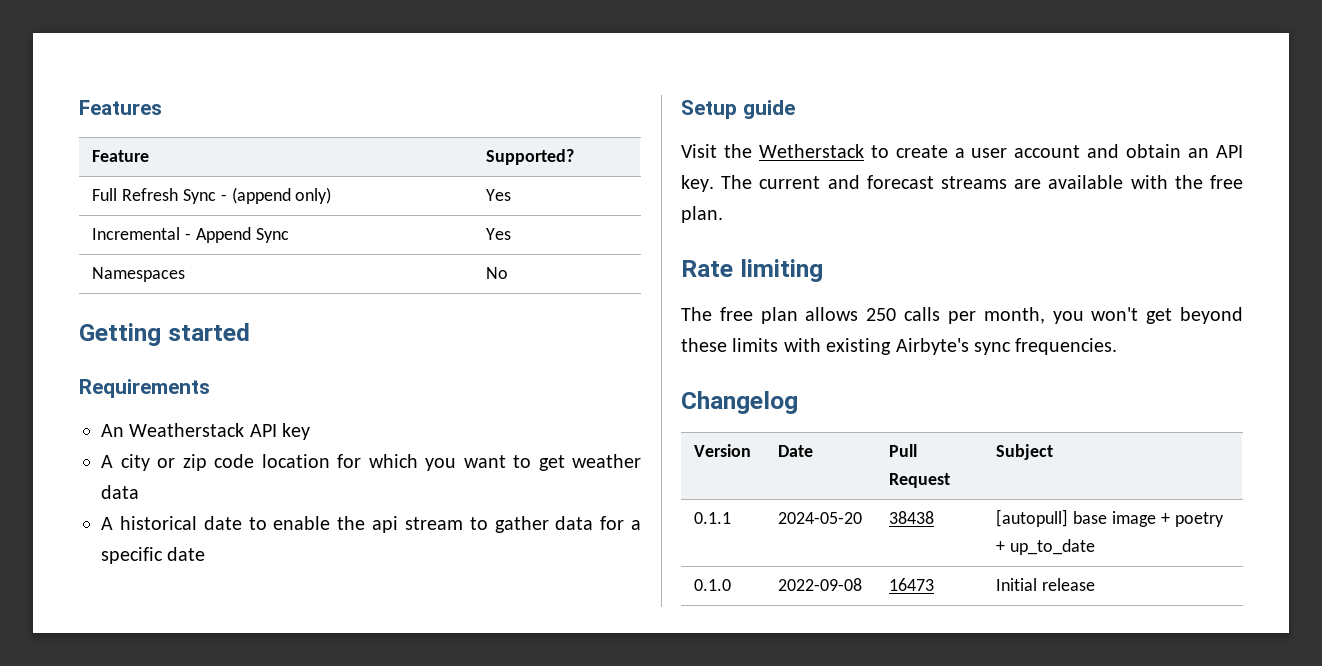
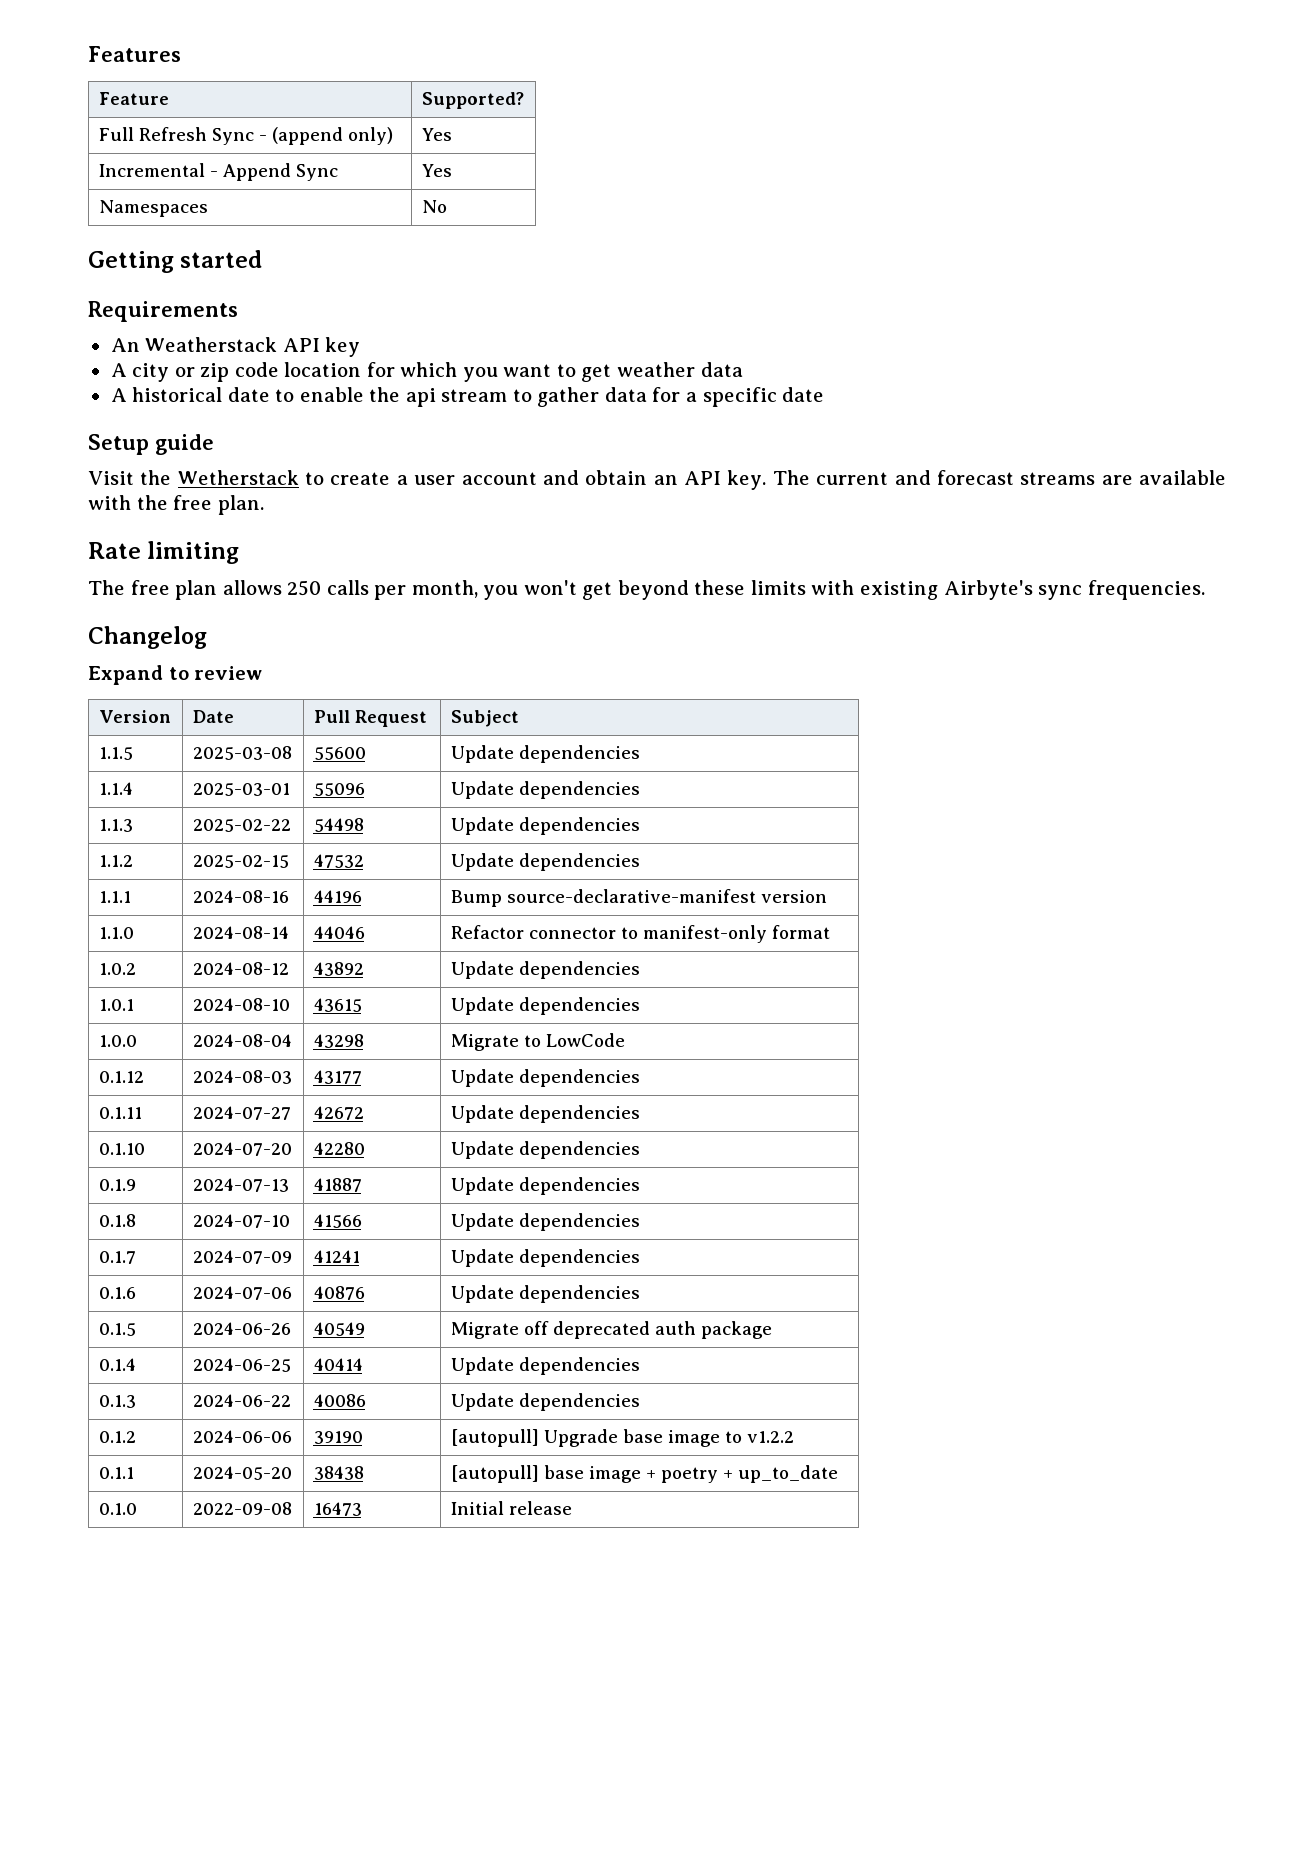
(798, 402) none -> [88,665,263,685] // Expand to review
(1054, 452) none -> [98,747,133,760] [192,746,292,760] [313,747,366,760] [450,745,640,763] [98,782,133,795] [192,783,290,796] [313,783,365,796] [450,781,640,799] [98,819,133,832] [192,819,291,832] [313,818,364,832] [450,817,640,835] [98,855,133,867] [192,855,289,868] [313,854,364,868] [450,853,640,871] [98,891,131,903] [192,890,289,903] [313,890,362,903] [450,889,827,907] [98,927,134,939] [192,926,289,939] [313,926,365,939] [450,925,830,943] [98,963,136,975] [192,962,289,975] [313,962,364,976] [450,961,640,979] [98,999,134,1011] [192,998,290,1011] [313,998,362,1012] [450,997,640,1015] [98,1035,137,1047] [192,1034,292,1047] [313,1034,364,1048] [450,1033,625,1051] [98,1071,144,1083] [192,1070,292,1084] [313,1070,362,1084] [450,1069,640,1087] [98,1107,142,1119] [192,1106,291,1120] [313,1106,364,1120] [450,1105,640,1123] [98,1143,145,1155] [192,1142,292,1156] [313,1142,365,1155] [450,1141,640,1159] [98,1179,136,1191] [192,1178,289,1192] [313,1178,362,1192] [450,1177,640,1195] [98,1214,136,1227] [192,1214,290,1228] [313,1214,362,1228] [450,1213,640,1231] [98,1251,136,1264] [192,1250,292,1264] [313,1250,360,1263] [450,1249,640,1267] [98,1287,136,1299] [192,1286,292,1300] [313,1286,365,1300] [450,1285,640,1303] [98,1323,136,1336] [192,1322,291,1335] [313,1322,365,1336] [450,1321,772,1339] [98,1358,136,1371] [192,1358,291,1372] [313,1358,363,1371] [450,1357,640,1375] [98,1395,136,1408] [192,1394,291,1407] [313,1394,366,1407] [450,1393,640,1411] [98,1431,136,1443] [192,1430,292,1443] [313,1431,363,1444] [450,1429,794,1447] // 1.1.5 | 2025-03-08 | 55600 | Update dependencies // 1.1.4 | 2025-03-01 | 55096 | Update dependencies // 1.1.3 | 2025-02-22 | 54498 | Update dependencies // 1.1.2 | 2025-02-15 | 47532 | Update dependencies // 1.1.1 | 2024-08-16 | 44196 | Bump source-declarative-manifest version // 1.1.0 | 2024-08-14 | 44046 | Refactor connector to manifest-only format // 1.0.2 | 2024-08-12 | 43892 | Update dependencies // 1.0.1 | 2024-08-10 | 43615 | Update dependencies // 1.0.0 | 2024-08-04 | 43298 | Migrate to LowCode // 0.1.12 | 2024-08-03 | 43177 | Update dependencies // 0.1.11 | 2024-07-27 | 42672 | Update dependencies // 0.1.10 | 2024-07-20 | 42280 | Update dependencies // 0.1.9 | 2024-07-13 | 41887 | Update dependencies // 0.1.8 | 2024-07-10 | 41566 | Update dependencies // 0.1.7 | 2024-07-09 | 41241 | Update dependencies // 0.1.6 | 2024-07-06 | 40876 | Update dependencies // 0.1.5 | 2024-06-26 | 40549 | Migrate off deprecated auth package // 0.1.4 | 2024-06-25 | 40414 | Update dependencies // 0.1.3 | 2024-06-22 | 40086 | Update dependencies // 0.1.2 | 2024-06-06 | 39190 | [autopull] Upgrade base image to v1.2.2

